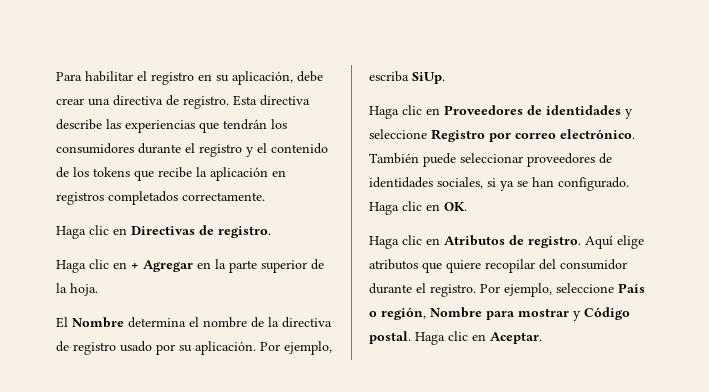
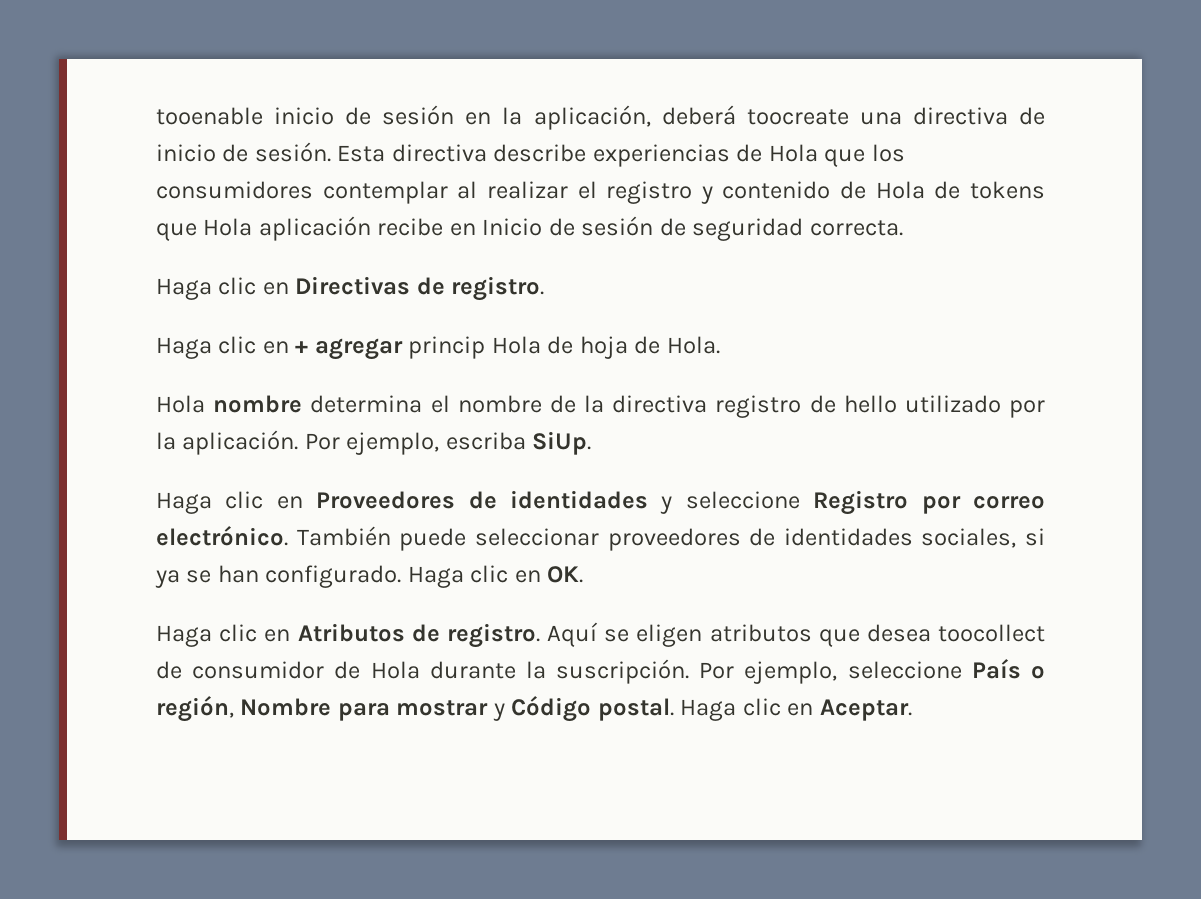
[56,71,323,85] [56,95,310,109] [56,119,287,133] [56,143,181,154] Para habilitar el registro en su aplicación, debe crear una directiva de registro. Esta directiva describe las experiencias que tendrán los consumidores durante -> [156,105,1045,130] [156,142,905,167] [156,181,568,204] tooenable inicio de sesión en la aplicación, deberá toocreate una directiva de inicio de sesión. Esta directiva describe experiencias de Hola que los consumidores contemplar al realizar
[257,143,267,153] el -> (713, 195) none
[73,167,286,181] [56,191,265,205] los tokens que recibe la aplicación en registros completados correctamente. -> [875,181,1045,199] [156,216,903,241] Hola de tokens que Hola aplicación recibe en Inicio de sesión de seguridad correcta.
[143,259,324,273] [56,283,98,296] [56,317,124,328] Agregar en la parte superior de la hoja. // El Nombre -> [314,336,720,360] [156,395,303,413] agregar princip Hola de hoja de Hola. // Hola nombre
[56,341,192,355] de registro usado por su -> [715,395,1045,418] [156,432,176,450] registro de hello utilizado por la
[617,235,644,249] [369,259,627,273] [369,283,476,297] elige atributos que quiere recopilar del consumidor durante el registro. -> [604,624,1045,647] [156,659,690,684] se eligen atributos que desea toocollect de consumidor de Hola durante la suscripción.

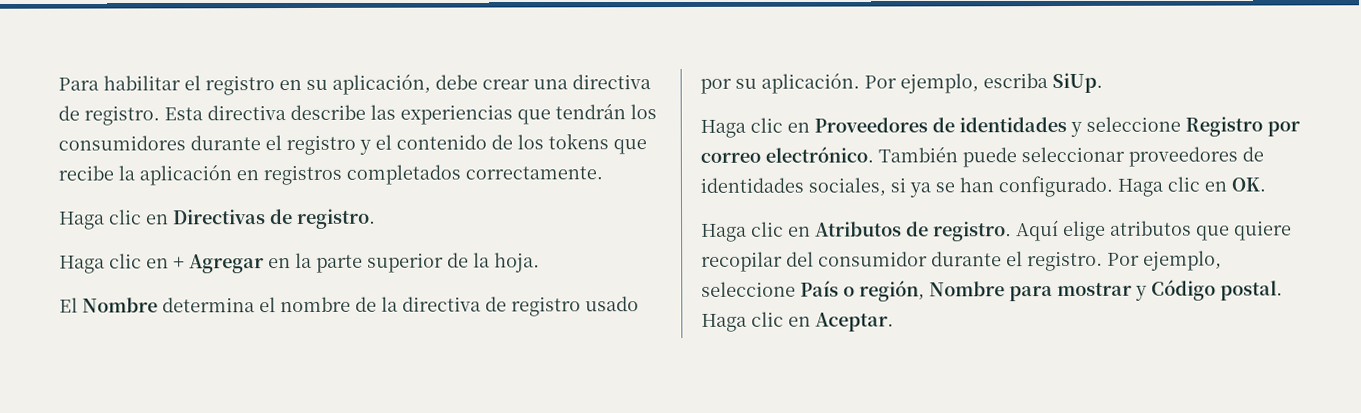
[156,105,1045,130] [156,142,905,167] [156,181,568,204] tooenable inicio de sesión en la aplicación, deberá toocreate una directiva de inicio de sesión. Esta directiva describe experiencias de Hola que los consumidores contemplar al realizar -> [58,73,651,96] [58,103,657,126] [58,135,261,151] Para habilitar el registro en su aplicación, debe crear una directiva de registro. Esta directiva describe las experiencias que tendrán los consumidores durante
(713, 195) none -> [375,134,392,150] el
[875,181,1045,199] [156,216,903,241] Hola de tokens que Hola aplicación recibe en Inicio de sesión de seguridad correcta. -> [517,133,647,155] [58,164,603,186] los tokens que recibe la aplicación en registros completados correctamente.
[314,336,720,360] [156,395,303,413] agregar princip Hola de hoja de Hola. // Hola nombre -> [189,252,540,274] [59,297,158,313] Agregar en la parte superior de la hoja. // El Nombre
[715,395,1045,418] [156,432,176,450] registro de hello utilizado por la -> [485,296,639,317] [700,78,757,94] de registro usado por su
[604,624,1045,647] [156,659,690,684] se eligen atributos que desea toocollect de consumidor de Hola durante la suscripción. -> [1063,220,1292,241] [701,250,1103,272] elige atributos que quiere recopilar del consumidor durante el registro.

